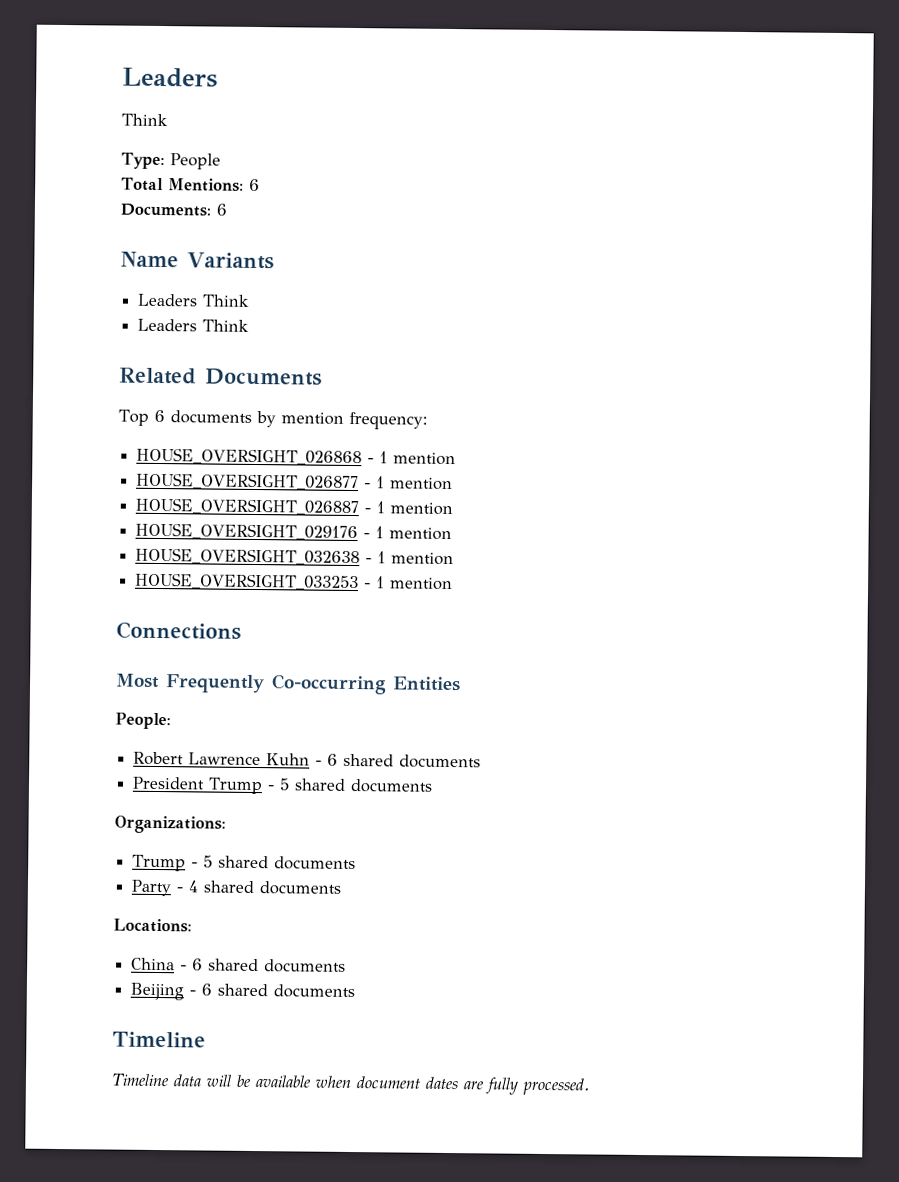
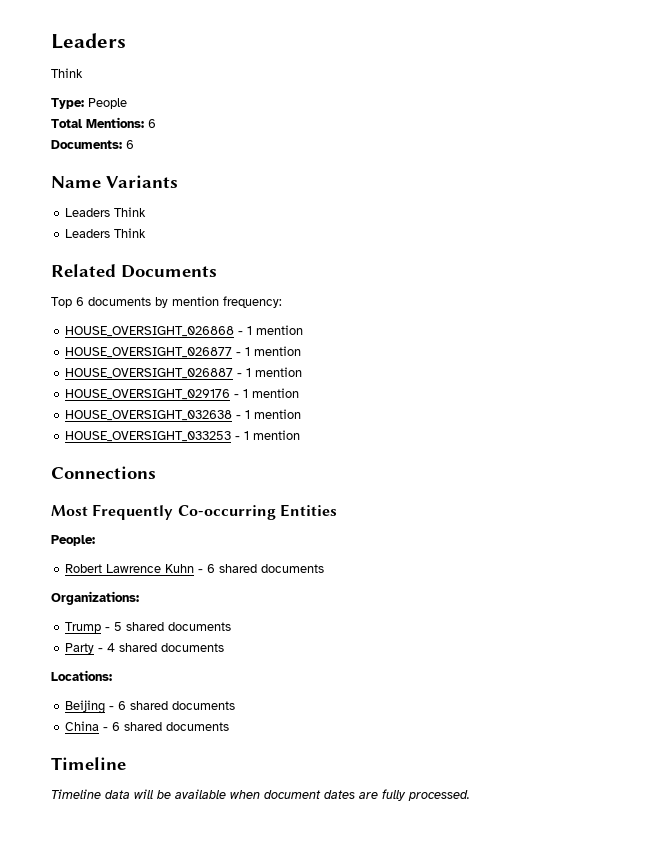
[132,776,434,795] // President Trump - 5 shared documents -> (325, 568) none
[131,957,347,973] [130,982,185,1001] China - 6 shared documents // Beijing -> [65,700,236,714] [65,721,100,731] Beijing - 6 shared documents // China

